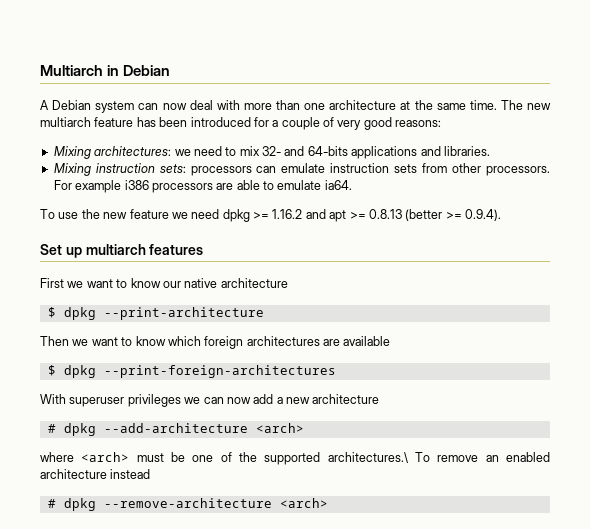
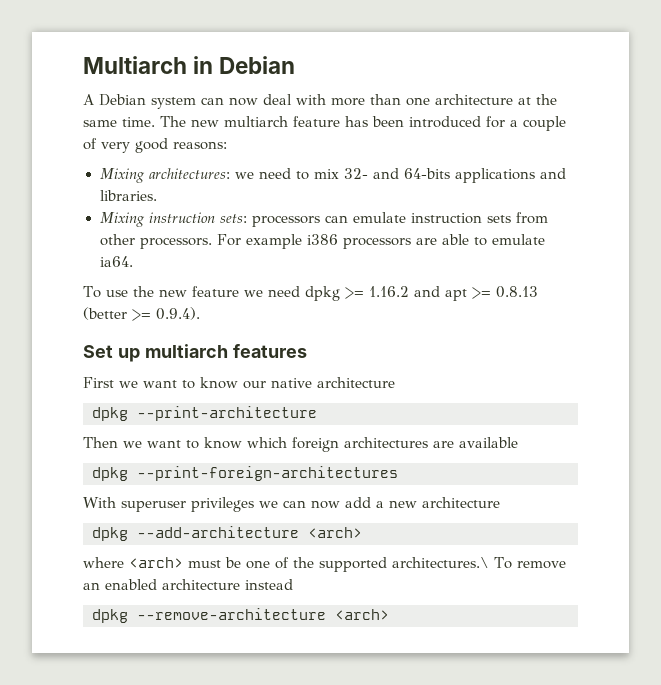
[47,307,56,318] $ -> (395, 382) none
[47,365,56,376] $ -> (518, 442) none
[47,424,56,433] # -> (500, 502) none
[47,499,56,508] # -> (293, 584) none

